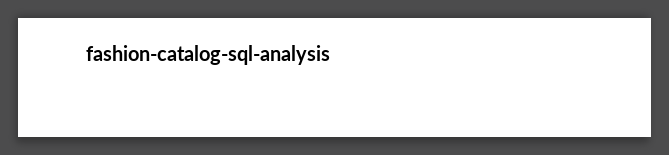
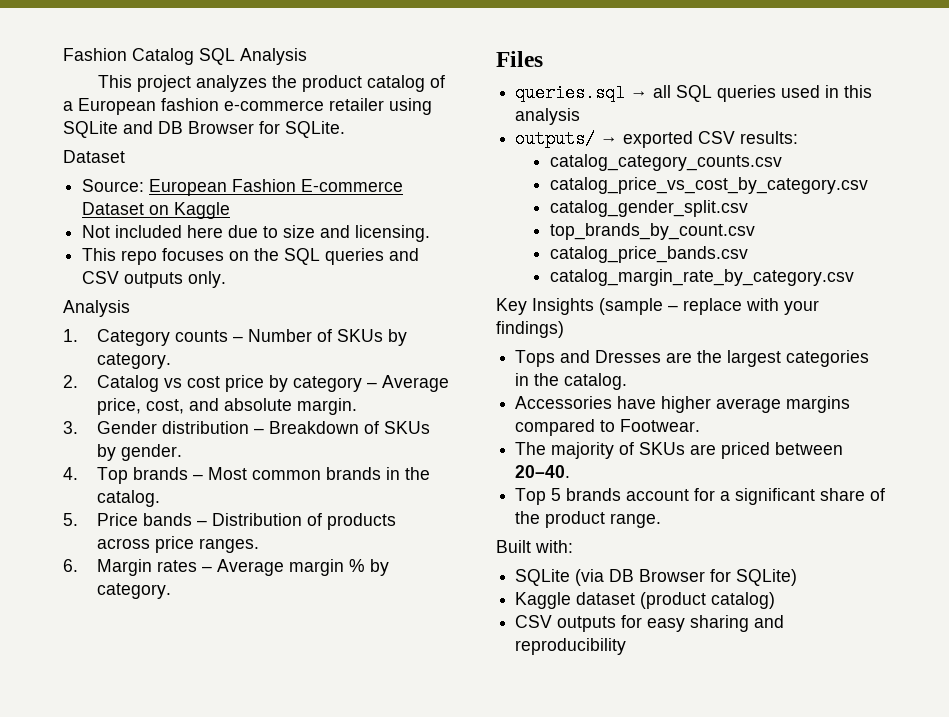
[86,45,330,65] fashion-catalog-sql-analysis -> [63,48,307,65] [98,75,446,92] [63,98,432,115] [63,121,345,138] [63,150,125,163] [82,179,404,196] [82,202,231,219] [82,225,431,242] [82,248,420,265] [82,271,227,288] [63,300,130,317] [63,329,408,346] [97,353,172,369] [63,375,450,392] [97,398,358,415] [63,421,431,434] [97,444,183,461] [63,467,431,484] [97,490,161,507] [63,513,397,530] [97,536,260,553] [63,559,390,576] [97,583,172,599] [496,51,543,67] [515,84,873,102] [515,108,581,125] [515,130,799,148] [549,154,782,171] [549,177,868,194] [549,200,748,217] [549,223,755,240] [549,246,748,263] [549,269,854,286] [496,298,819,315] [496,321,564,338] [515,350,870,367] [515,373,628,390] [515,396,851,413] [515,419,701,436] [515,442,844,459] [515,465,571,478] [515,488,886,505] [515,511,662,528] [496,540,573,553] [515,569,798,586] [515,592,776,609] [515,615,785,632] [515,638,627,655] Fashion Catalog SQL Analysis // This project analyzes the product catalog of a European fashion e-commerce retailer using SQLite and DB Browser for SQLite. // Dataset // Source: European Fashion E-commerce Dataset on Kaggle // Not included here due to size and licensing. // This repo focuses on the SQL queries and CSV outputs only. // Analysis // 1. Category counts – Number of SKUs by category. // 2. Catalog vs cost price by category – Average price, cost, and absolute margin. // 3. Gender distribution – Breakdown of SKUs by gender. // 4. Top brands – Most common brands in the catalog. // 5. Price bands – Distribution of products across price ranges. // 6. Margin rates – Average margin % by category. // Files // queries.sql → all SQL queries used in this analysis // outputs/ → exported CSV results: // catalog_category_counts.csv // catalog_price_vs_cost_by_category.csv // catalog_gender_split.csv // top_brands_by_count.csv // catalog_price_bands.csv // catalog_margin_rate_by_category.csv // Key Insights (sample – replace with your findings) // Tops and Dresses are the largest categories in the catalog. // Accessories have higher average margins compared to Footwear. // The majority of SKUs are priced between 20–40. // Top 5 brands account for a significant share of the product range. // Built with: // SQLite (via DB Browser for SQLite) // Kaggle dataset (product catalog) // CSV outputs for easy sharing and reproducibility

